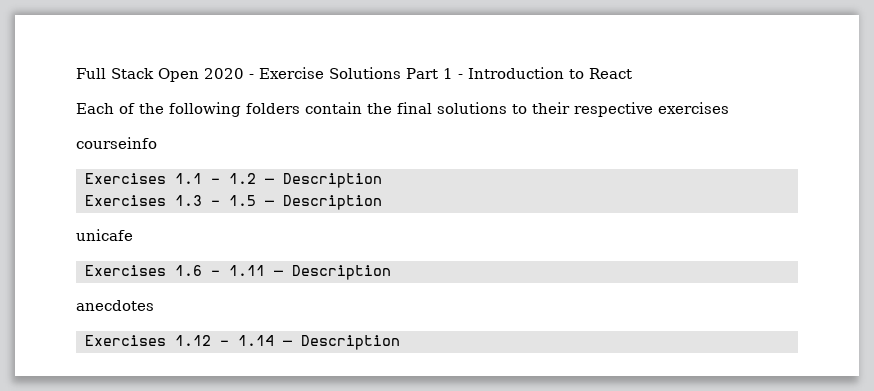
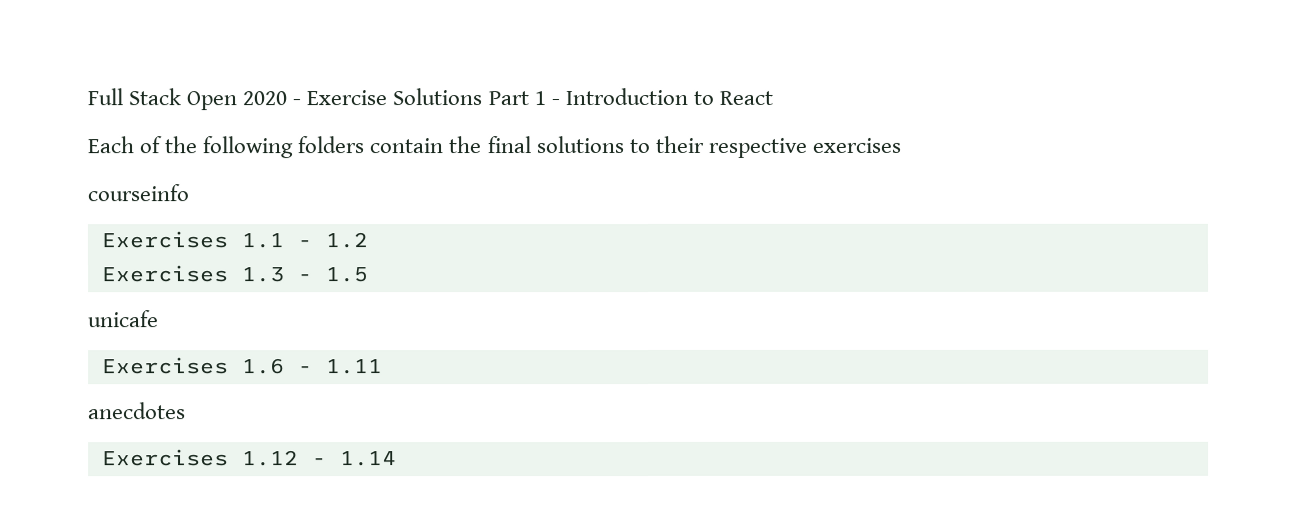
[265,173,382,188] — Description -> (368, 240) none
[265,195,382,210] — Description -> (369, 275) none
[274,265,391,280] — Description -> (383, 367) none
[283,335,400,350] — Description -> (397, 459) none

